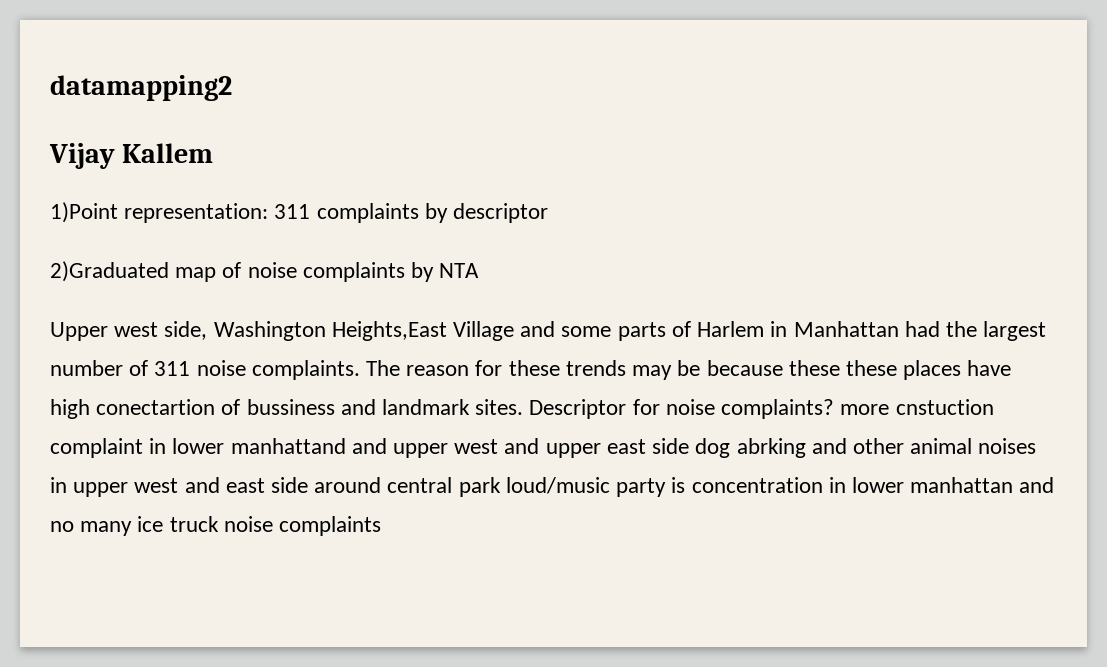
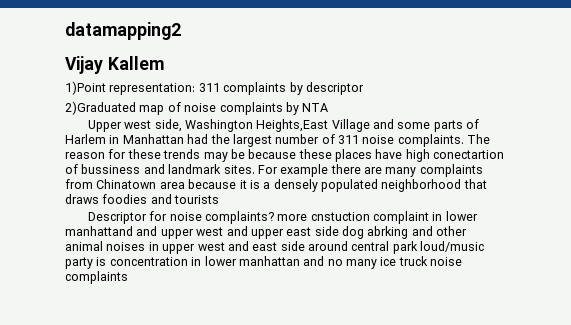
[845,360,897,376] these -> (332, 154) none
(524, 407) none -> [257,164,483,177] [65,179,487,192] [65,194,220,204] For example there are many complaints from Chinatown area because it is a densely populated neighborhood that draws foodies and tourists //

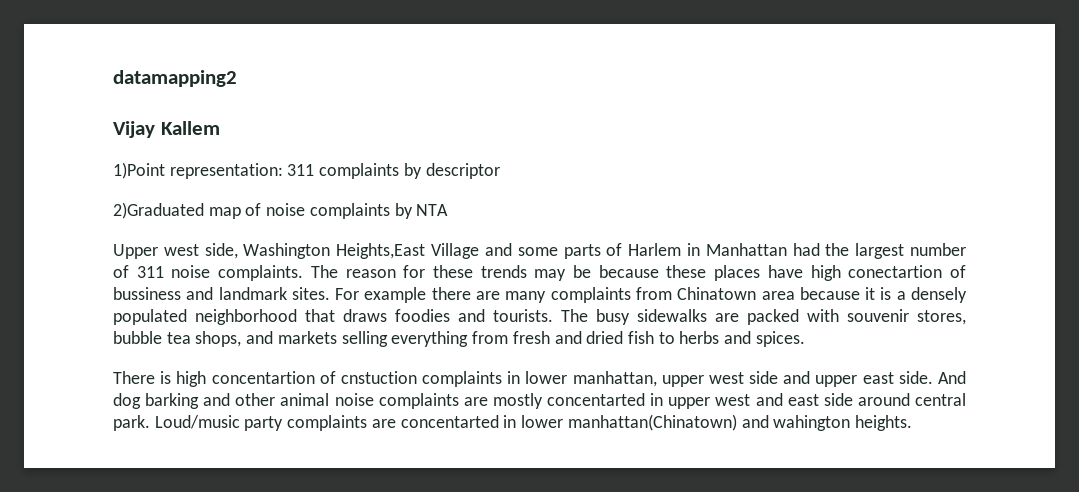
[174,195,220,204] [87,211,478,224] [65,226,224,239] tourists // Descriptor for noise complaints? more cnstuction complaint in lower manhattand and upper west -> [493,309,966,325] [113,331,805,347] [113,371,779,387] tourists. The busy sidewalks are packed with souvenir stores, bubble tea shops, and markets selling everything from fresh and dried fish to herbs and spices. // There is high concentartion of cnstuction complaints in lower manhattan, upper west side
[314,226,468,239] [65,241,146,251] side dog abrking and other animal noises -> [898,371,966,384] [113,393,646,409] side. And dog barking and other animal noise complaints are mostly concentarted
[392,241,485,254] [65,256,463,269] [65,271,128,284] park loud/music party is concentration in lower manhattan and no many ice truck noise complaints -> [113,414,912,431] park. Loud/music party complaints are concentarted in lower manhattan(Chinatown) and wahington heights.

